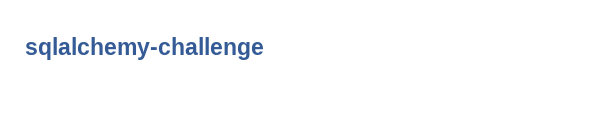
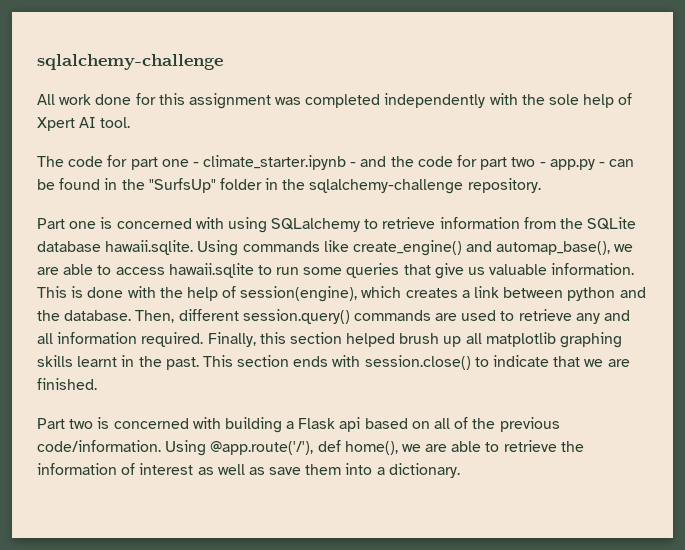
[25,37,264,60] sqlalchemy-challenge -> [37,54,223,70] [37,93,633,109] [37,117,131,131] [37,155,635,170] [37,178,541,194] [37,217,637,233] [37,240,634,256] [37,263,635,279] [37,286,646,302] [37,309,631,324] [37,332,623,348] [37,355,630,370] [37,378,97,390] [37,417,560,433] [37,440,584,456] [37,463,460,478] sqlalchemy-challenge // All work done for this assignment was completed independently with the sole help of Xpert AI tool. // The code for part one - climate_starter.ipynb - and the code for part two - app.py - can be found in the "SurfsUp" folder in the sqlalchemy-challenge repository. // Part one is concerned with using SQLalchemy to retrieve information from the SQLite database hawaii.sqlite. Using commands like create_engine() and automap_base(), we are able to access hawaii.sqlite to run some queries that give us valuable information. This is done with the help of session(engine), which creates a link between python and the database. Then, different session.query() commands are used to retrieve any and all information required. Finally, this section helped brush up all matplotlib graphing skills learnt in the past. This section ends with session.close() to indicate that we are finished. // Part two is concerned with building a Flask api based on all of the previous code/information. Using @app.route('/'), def home(), we are able to retrieve the information of interest as well as save them into a dictionary.

